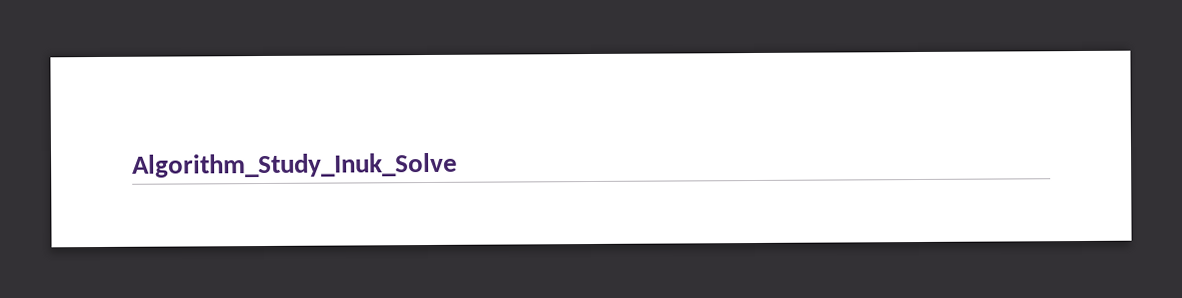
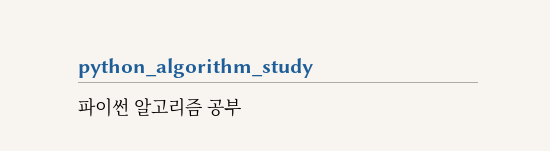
[132,152,458,178] Algorithm_Study_Inuk_Solve -> [78,58,313,78] [78,97,241,117] python_algorithm_study // 파이썬 알고리즘 공부

